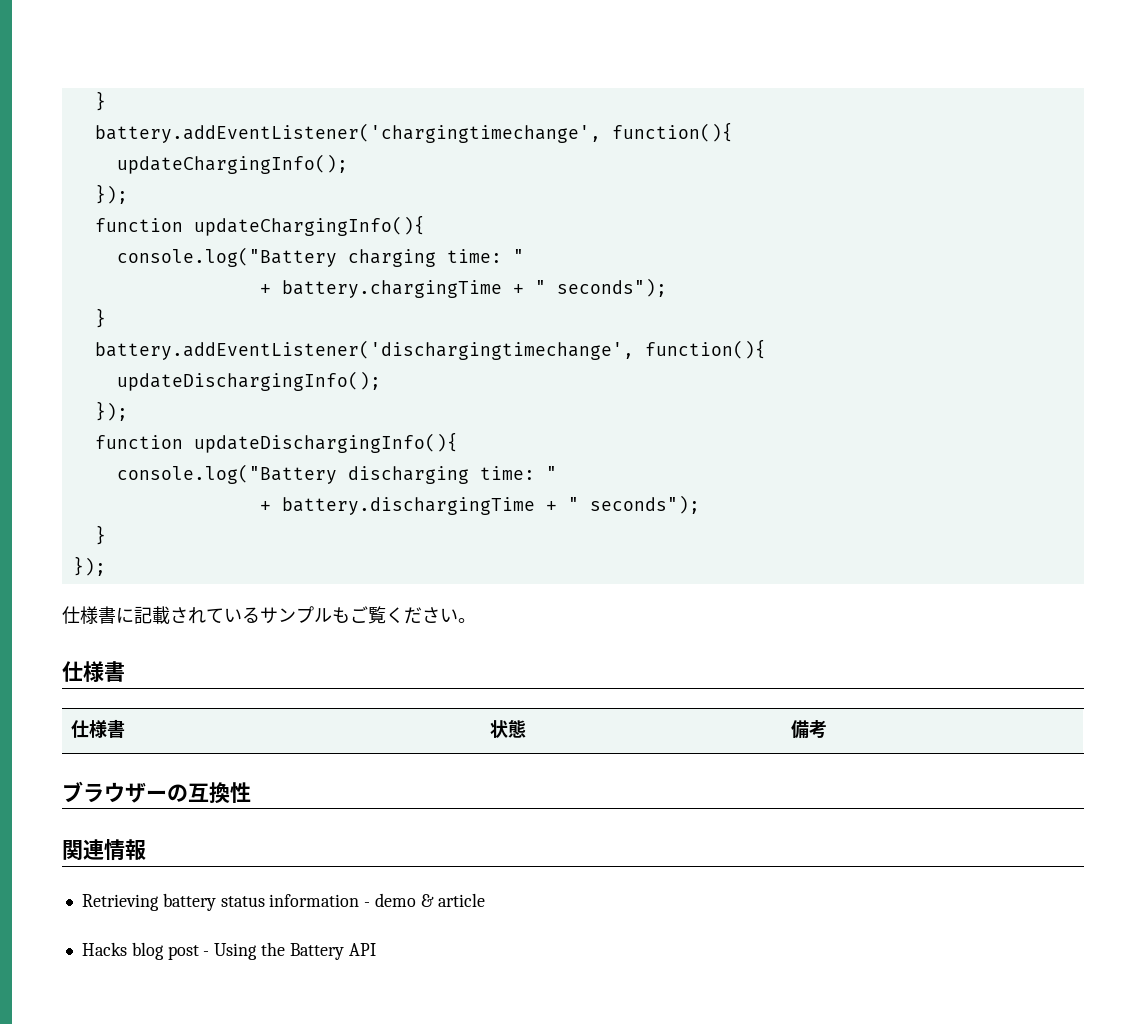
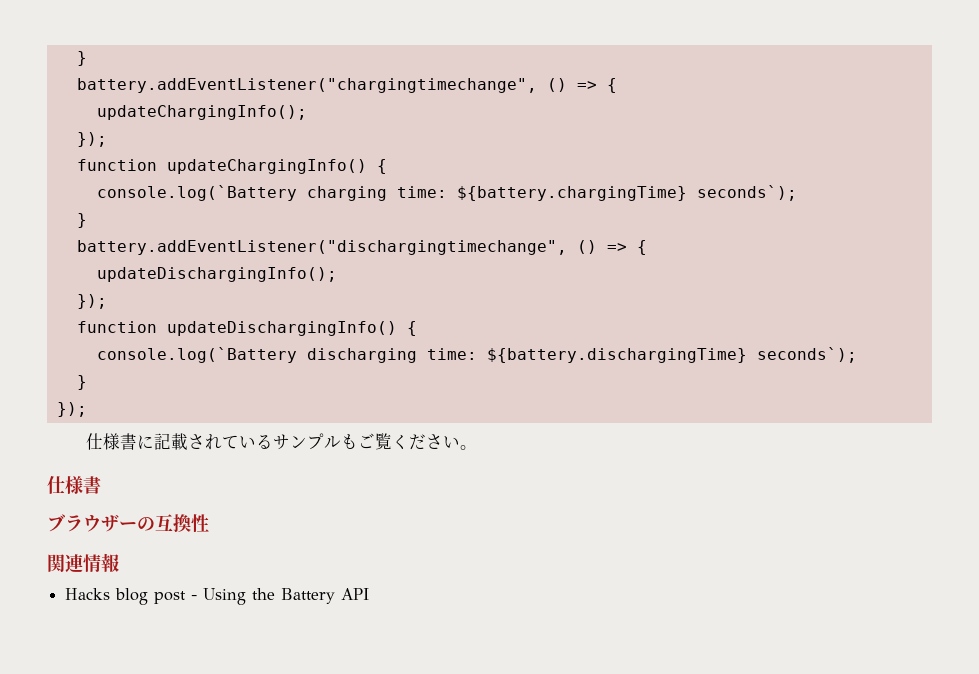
[94,91,106,111] [94,122,733,143] } // battery.addEventListener('chargingtimechange', function(){ -> [76,51,87,66] [76,78,617,93] } // battery.addEventListener("chargingtimechange", () => {
[193,215,425,236] [116,247,524,267] [259,278,667,298] [94,308,106,328] [94,339,766,360] [116,371,381,391] [94,401,128,421] [94,432,458,453] [116,464,557,484] [259,495,700,515] updateChargingInfo(){ // console.log("Battery charging time: " // + battery.chargingTime + " seconds"); // } // battery.addEventListener('dischargingtimechange', function(){ // updateDischargingInfo(); // }); // function updateDischargingInfo(){ // console.log("Battery discharging time: " // + battery.dischargingTime + " seconds"); -> [166,159,387,174] [96,185,797,201] [76,213,87,228] [76,240,647,255] [96,267,337,282] [76,294,107,309] [76,321,417,336] [96,347,857,363] updateChargingInfo() { // console.log(`Battery charging time: ${battery.chargingTime} seconds`); // } // battery.addEventListener("dischargingtimechange", () => { // updateDischargingInfo(); // }); // function updateDischargingInfo() { // console.log(`Battery discharging time: ${battery.dischargingTime} seconds`);
[71,719,126,738] [490,719,527,738] [791,720,828,739] // 仕様書 | 状態 | 備考 -> (101, 485) none
[81,893,485,911] // Retrieving battery status information - demo & article -> (119, 562) none

